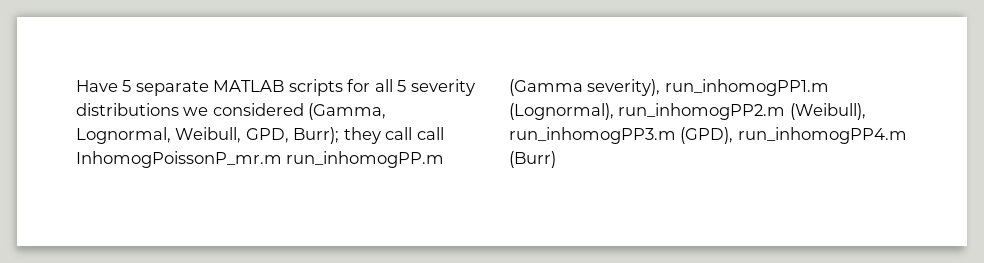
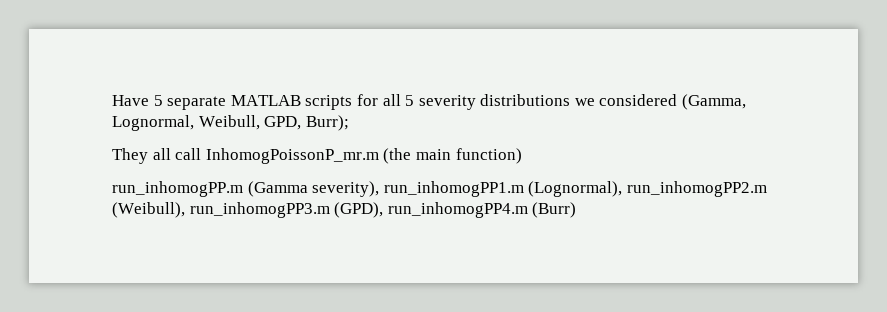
[343,127,444,144] [76,151,282,168] they call call InhomogPoissonP_mr.m -> [112,148,522,164] // They all call InhomogPoissonP_mr.m (the main function) //

